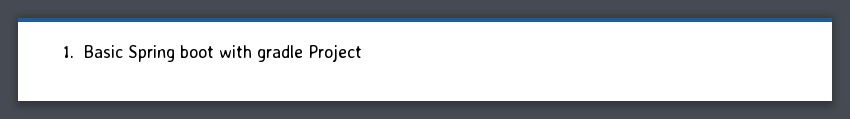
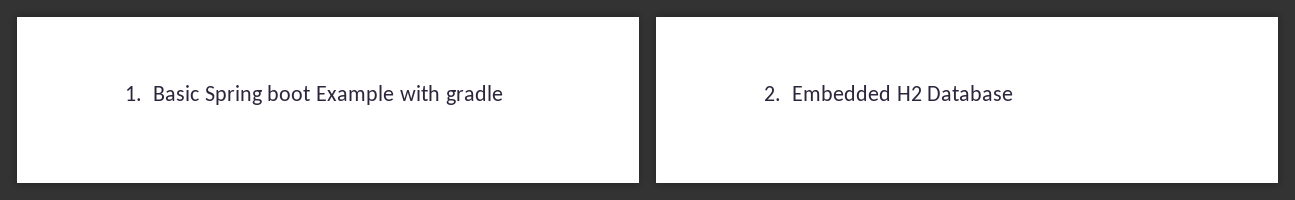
(215, 51) none -> [316,85,395,105] Example
[308,44,363,62] Project -> [764,85,1014,101] // 2. Embedded H2 Database

